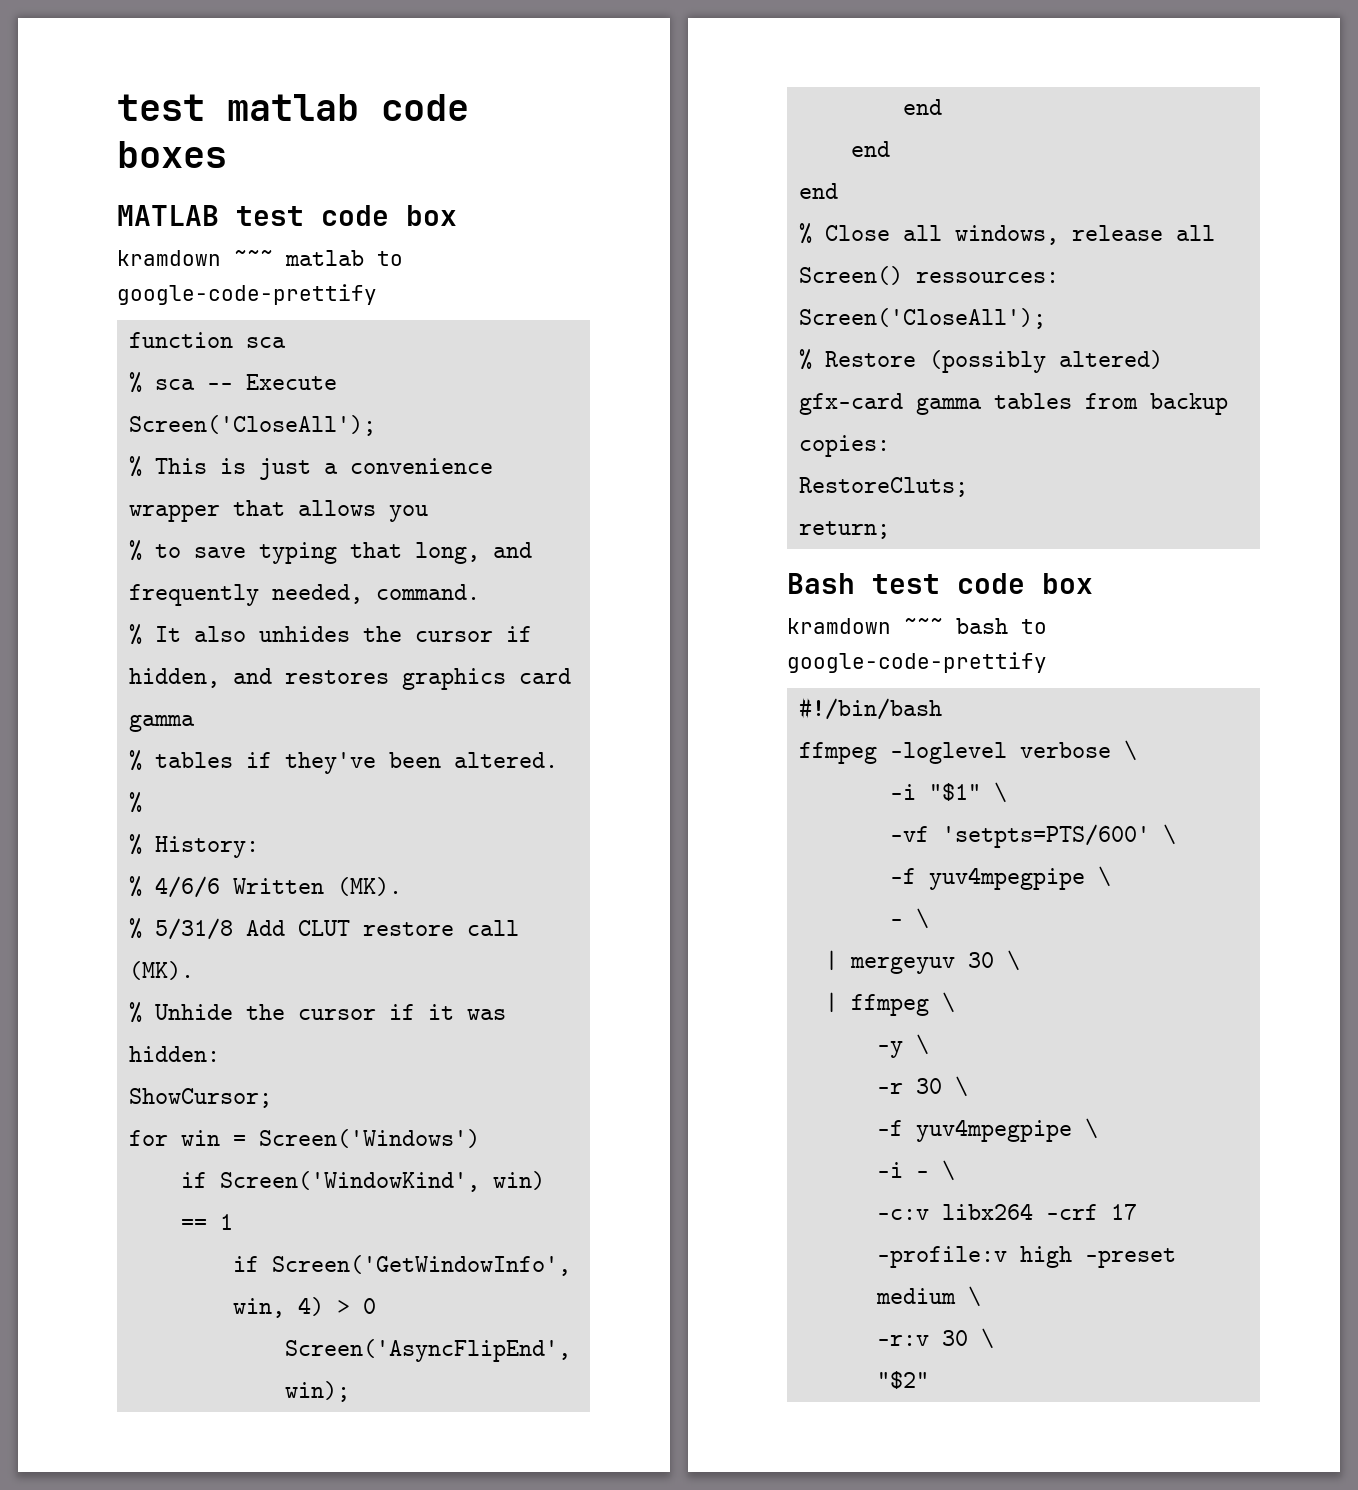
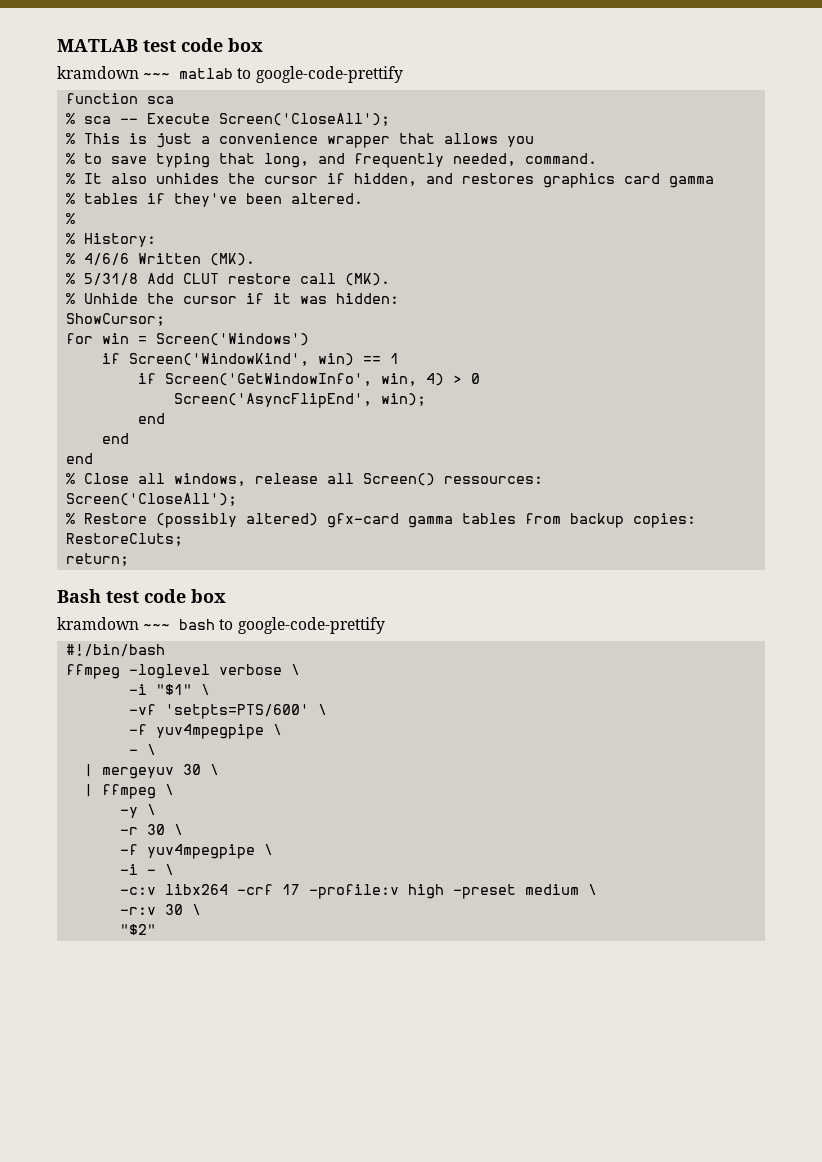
[117,94,469,121] [117,141,227,168] test matlab code boxes // -> (57, 45) none

